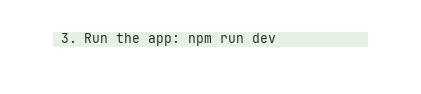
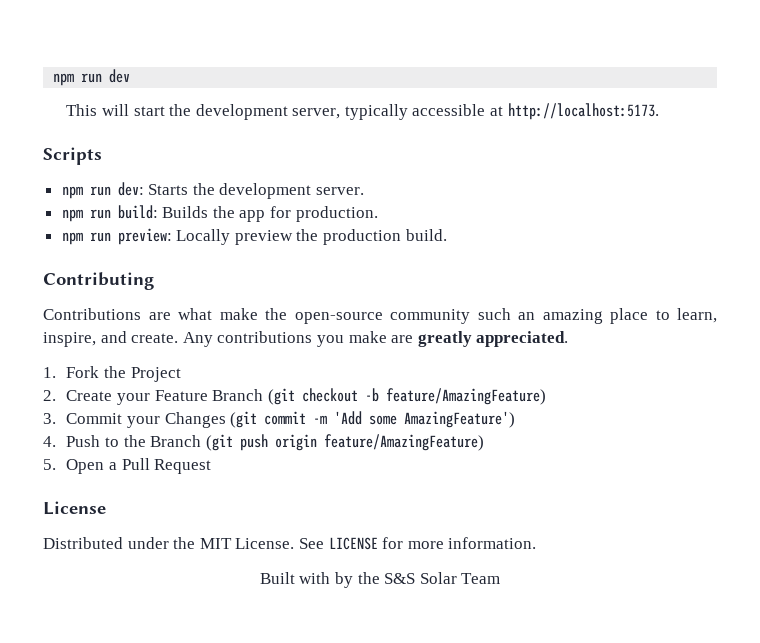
[60,33,180,46] 3. Run the app: -> (53, 79) none
(276, 38) none -> [66,103,659,120] [43,147,102,165] [61,182,365,199] [61,205,378,222] [61,228,447,245] [43,272,154,290] [43,308,717,324] [43,331,569,347] [43,366,181,382] [43,388,546,405] [43,411,516,428] [43,434,484,451] [43,458,212,474] [43,501,106,515] [43,537,537,550] [259,572,501,588] // This will start the development server, typically accessible at http://localhost:5173. // Scripts // npm run dev: Starts the development server. // npm run build: Builds the app for production. // npm run preview: Locally preview the production build. // Contributing // Contributions are what make the open-source community such an amazing place to learn, inspire, and create. Any contributions you make are greatly appreciated. // 1. Fork the Project // 2. Create your Feature Branch (git checkout -b feature/AmazingFeature) // 3. Commit your Changes (git commit -m 'Add some AmazingFeature') // 4. Push to the Branch (git push origin feature/AmazingFeature) // 5. Open a Pull Request // License // Distributed under the MIT License. See LICENSE for more information. // Built with by the S&S Solar Team

